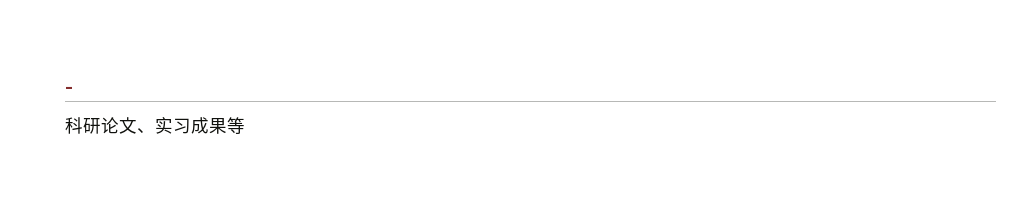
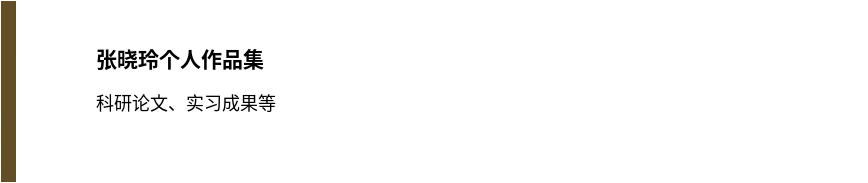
[65,86,73,93] - -> [96,48,265,71] 张晓玲个人作品集

